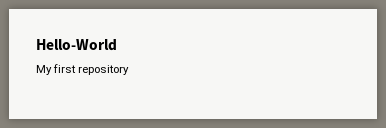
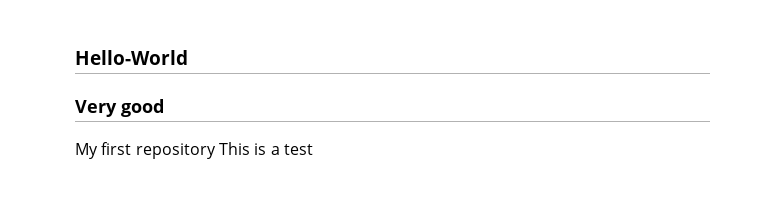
(117, 45) none -> [75,99,164,117] // Very good
(130, 70) none -> [218,142,313,155] This is a test

